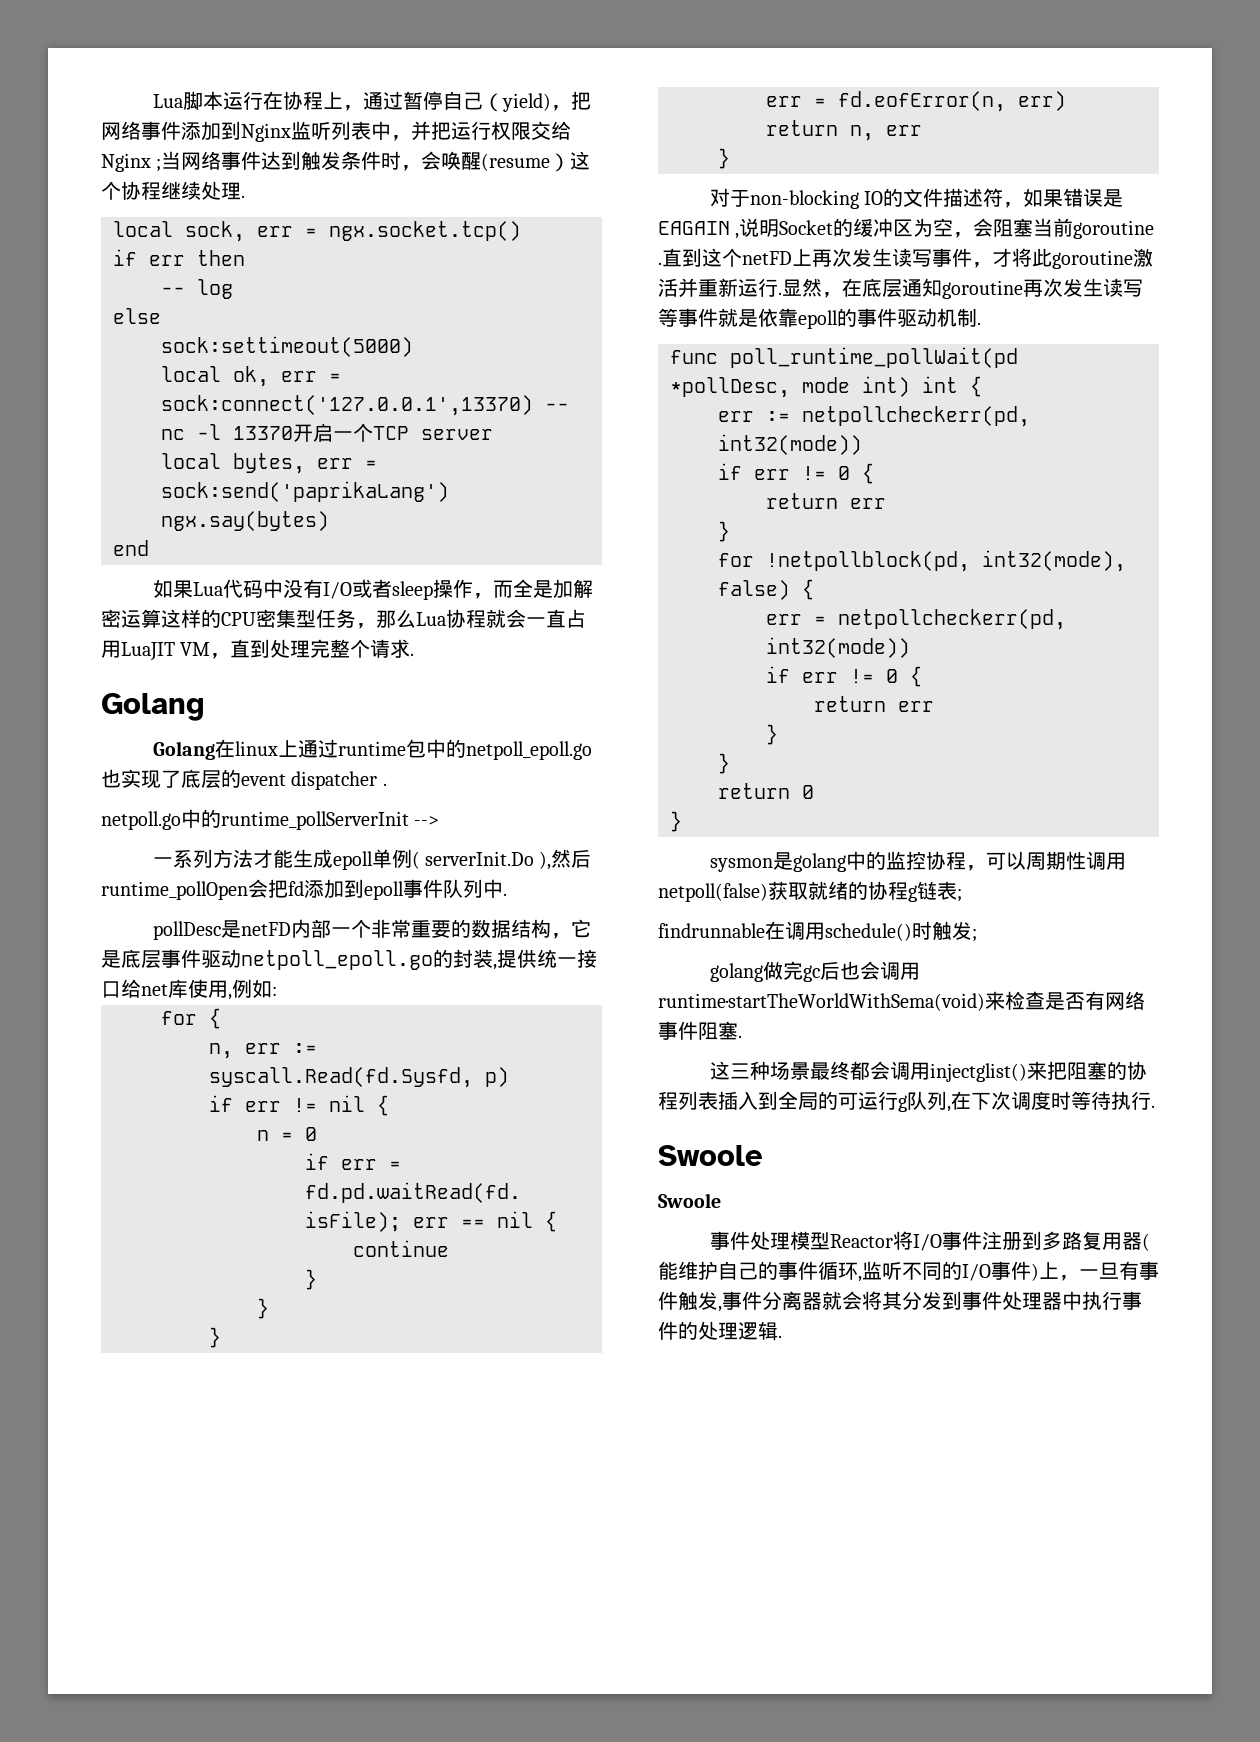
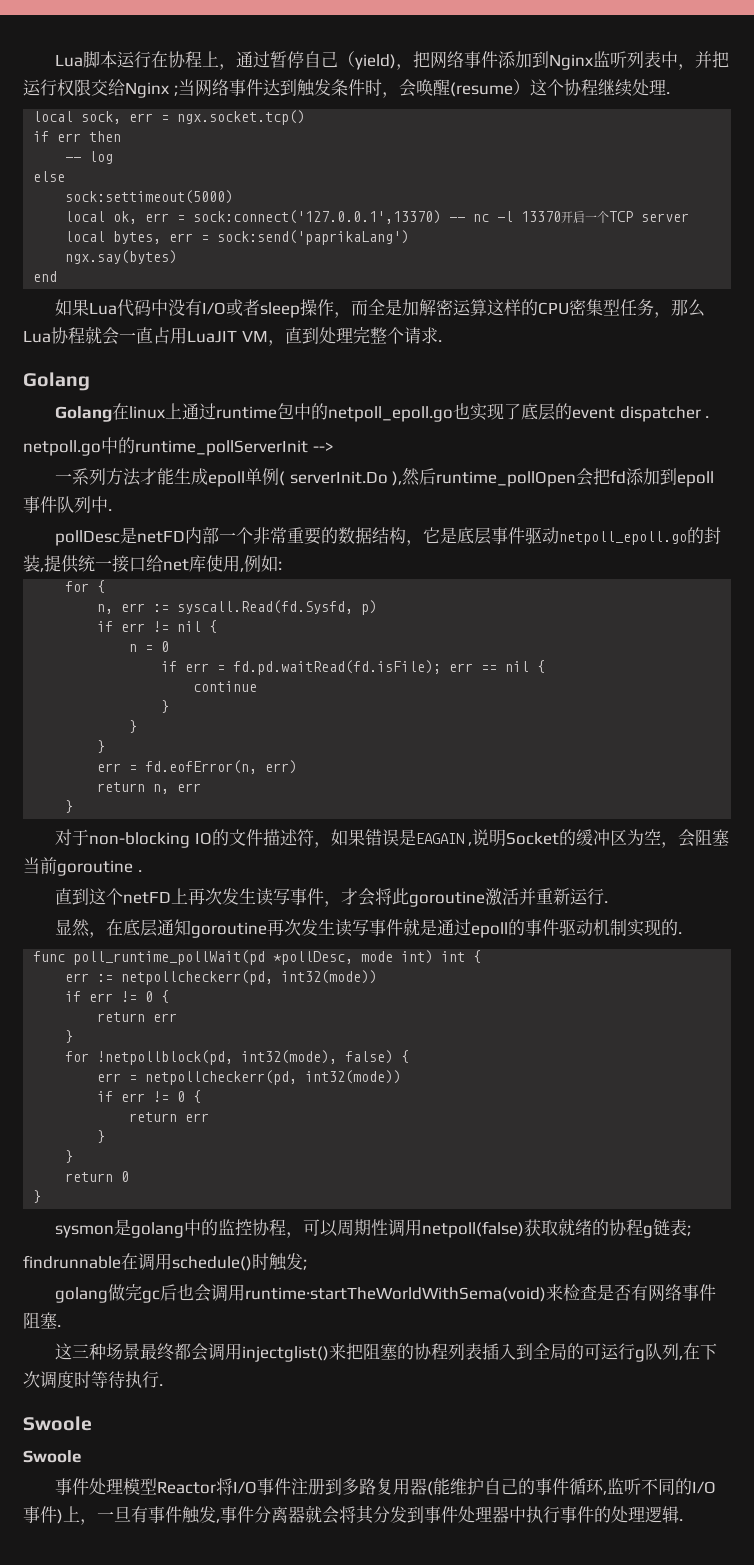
(662, 263) none -> (142, 871) //
(1012, 257) none -> [358,888,376,906] 会
(782, 293) none -> (609, 902) //
[658,308,678,327] 等 -> (370, 927) none
[758,308,798,327] 依靠 -> [437,919,472,936] 通过
(977, 317) none -> [627,919,679,937] 实现的

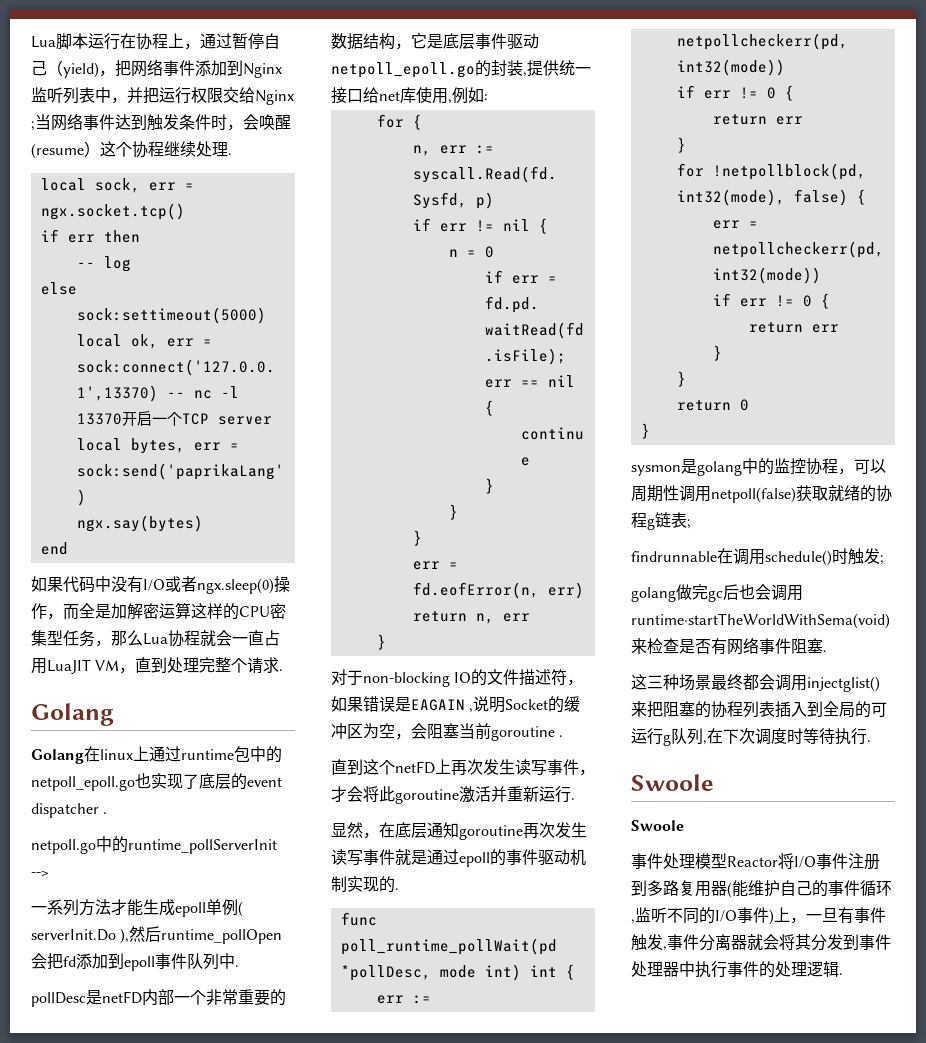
[89,302,118,315] Lua -> (63, 584) none
[260,302,301,318] sleep -> [197,578,274,594] ngx.sleep(0)

